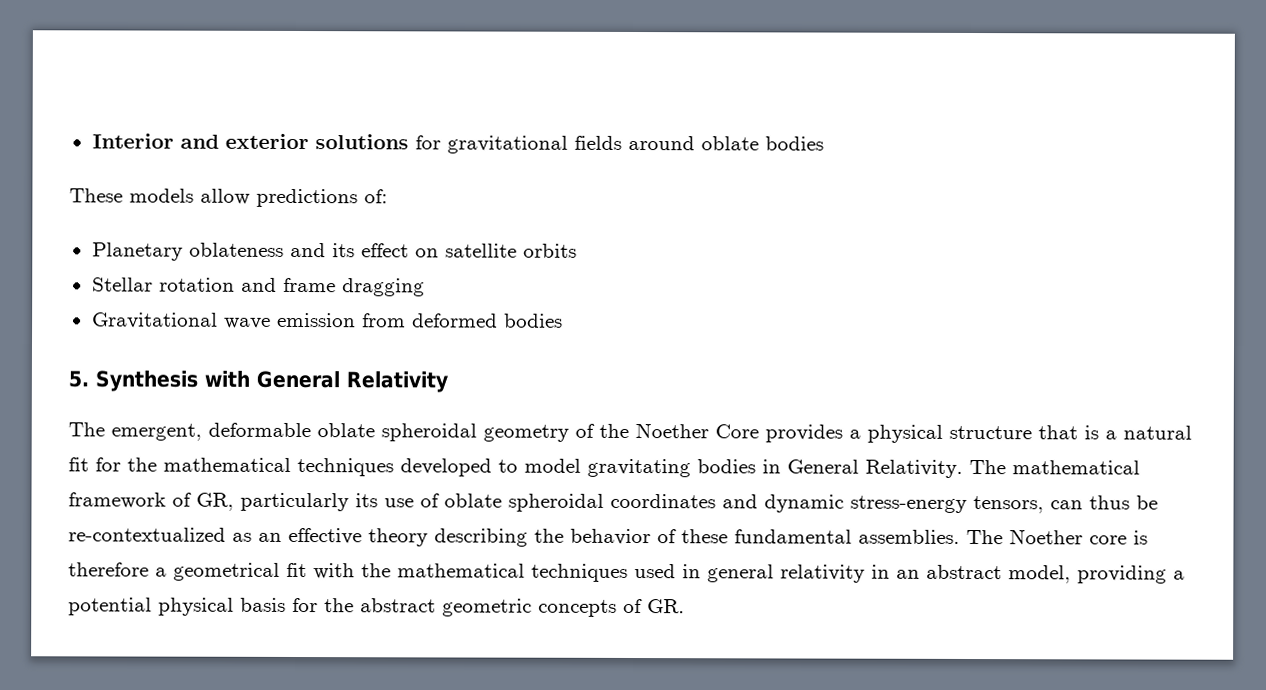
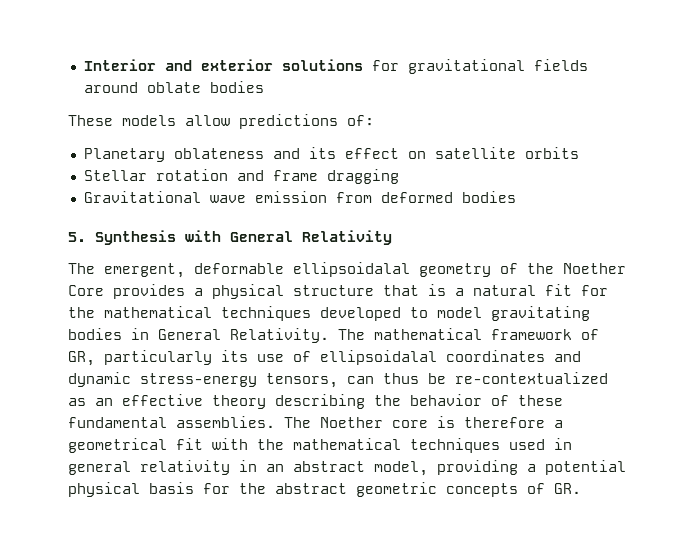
[317,423,477,442] oblate spheroidal -> [293,262,410,277] ellipsoidalal
[444,493,604,512] oblate spheroidal -> [320,350,437,365] ellipsoidalal

